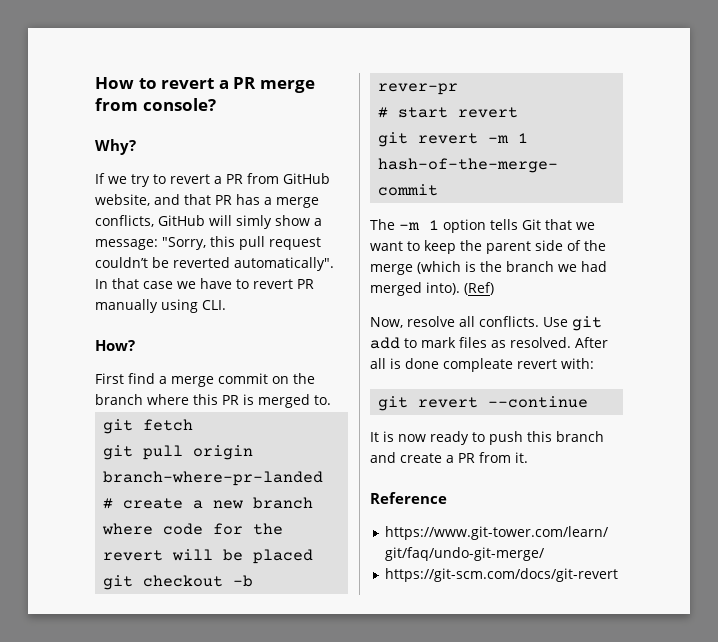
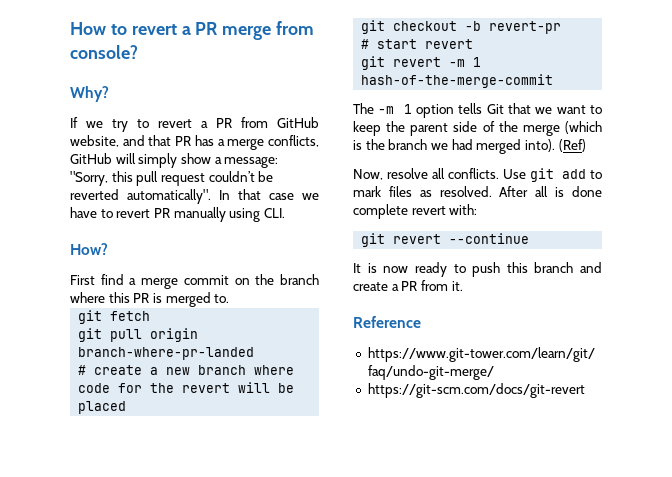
[236,215,272,229] simly -> [138,153,178,168] simply
[378,83,459,95] rever-pr -> [489,21,562,34] revert-pr
[443,358,513,372] compleate -> [353,204,408,219] complete

